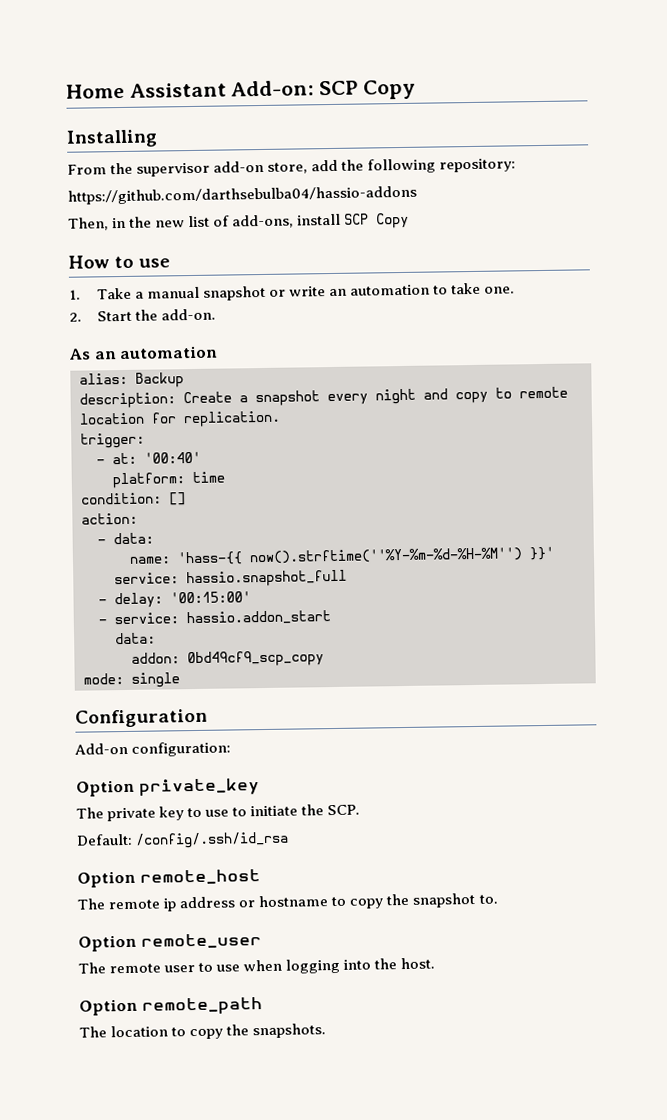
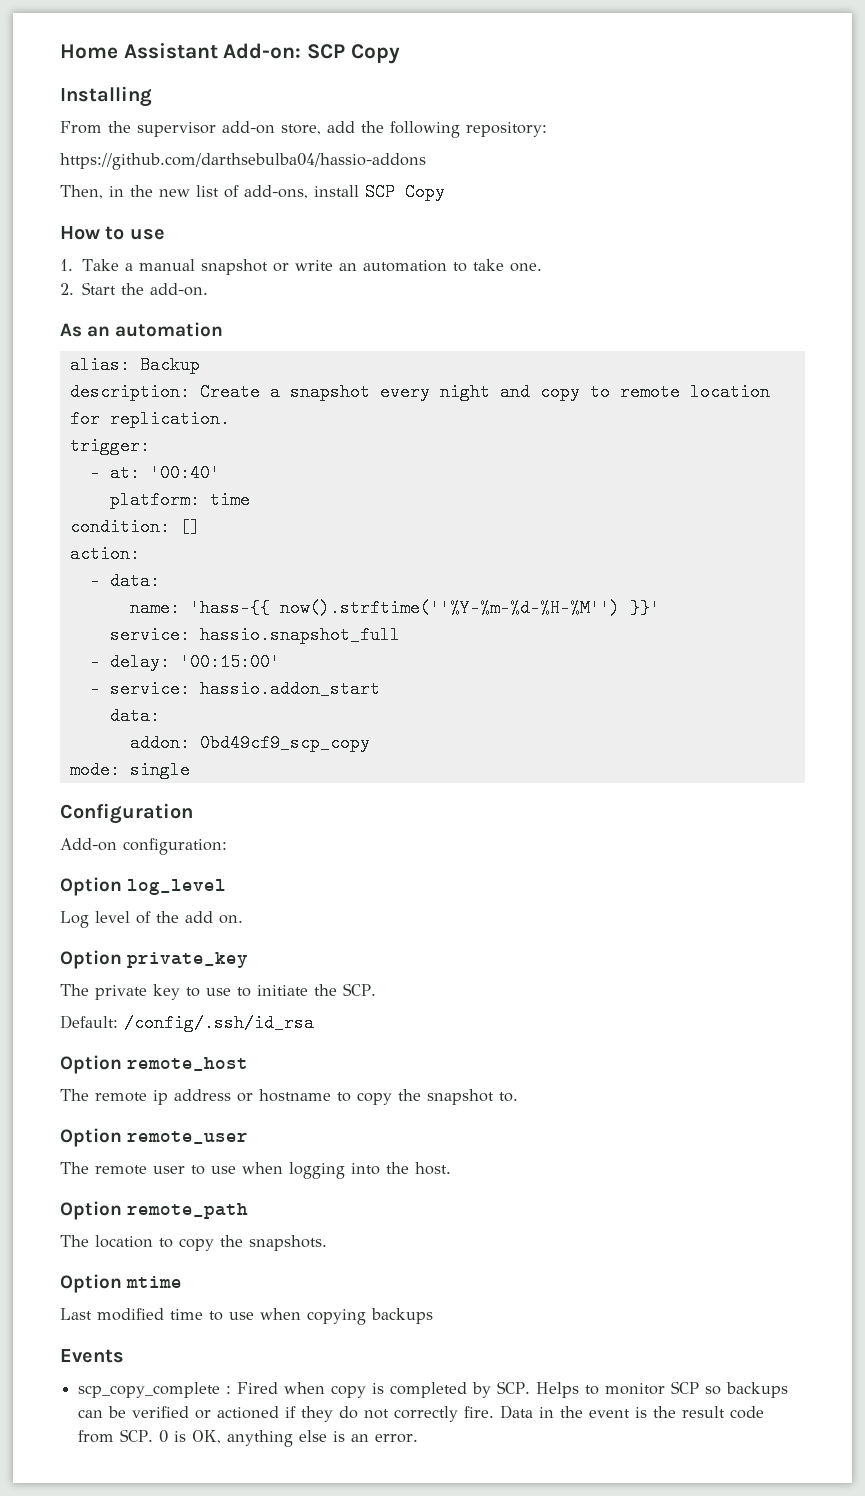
(232, 749) none -> [60,877,227,896] [60,911,243,928] // Option log_level // Log level of the add on.
(327, 1031) none -> [60,1274,183,1293] [60,1308,433,1325] [60,1349,124,1363] [78,1381,789,1398] [78,1405,765,1422] [78,1429,419,1447] // Option mtime // Last modified time to use when copying backups // Events // scp_copy_complete : Fired when copy is completed by SCP. Helps to monitor SCP so backups can be verified or actioned if they do not correctly fire. Data in the event is the result code from SCP. 0 is OK, anything else is an error.

